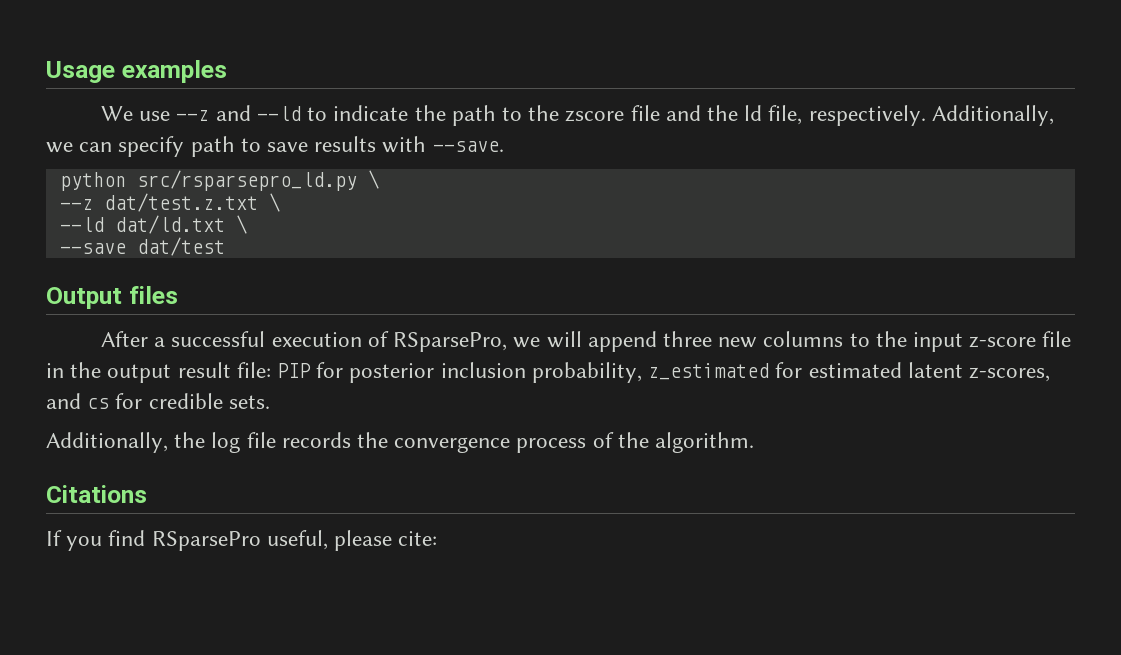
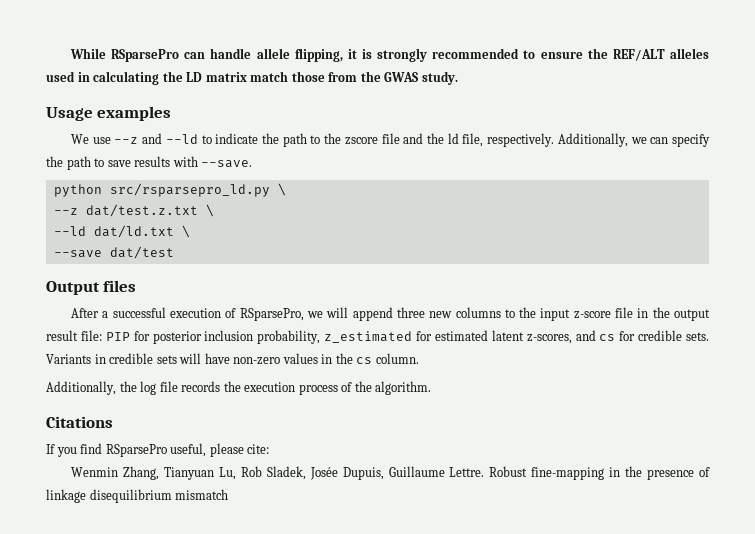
(46, 72) none -> [70,48,709,62] [46,71,458,85] While RSparsePro can handle allele flipping, it is strongly recommended to ensure the REF/ALT alleles used in calculating the LD matrix match those from the GWAS study. //
(185, 146) none -> [46,156,63,167] the
(270, 402) none -> [46,353,419,365] Variants in credible sets will have non-zero values in the cs column.
[394,437,511,453] convergence -> [244,382,296,392] execution
(438, 538) none -> [71,466,711,480] [46,489,229,503] // Wenmin Zhang, Tianyuan Lu, Rob Sladek, Josée Dupuis, Guillaume Lettre. Robust fine-mapping in the presence of linkage disequilibrium mismatch

